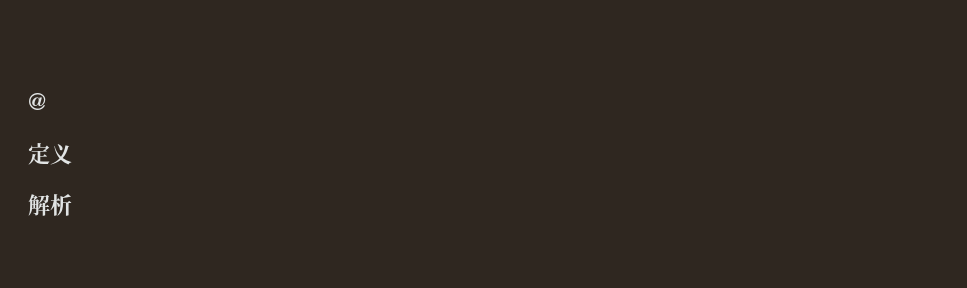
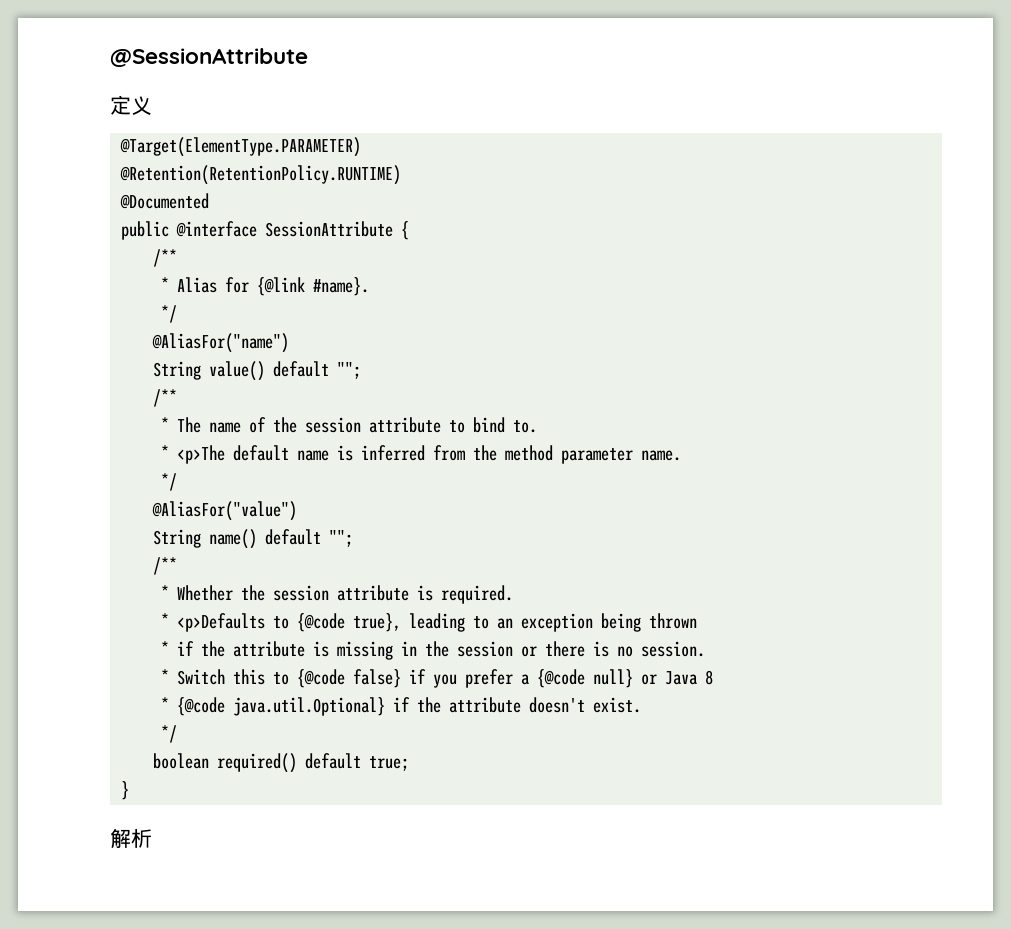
[28,93,46,110] @ -> [110,48,308,67] @SessionAttribute
(72, 154) none -> [119,137,361,157] [119,165,401,185] [119,193,209,209] [120,221,409,240] [152,249,177,267] [160,277,369,296] [160,305,177,323] [151,333,289,353] [152,361,361,381] [152,389,177,407] [160,417,537,433] [160,445,681,464] [160,473,177,491] [151,501,297,521] [152,529,353,549] [152,557,177,575] [160,585,513,604] [160,613,697,632] [160,641,705,660] [160,669,713,688] [160,697,641,716] [160,725,177,743] [152,753,409,773] [120,781,129,800] // @Target(ElementType.PARAMETER) // @Retention(RetentionPolicy.RUNTIME) // @Documented // public @interface SessionAttribute { // /** // * Alias for {@link #name}. // */ // @AliasFor("name") // String value() default ""; // /** // * The name of the session attribute to bind to. // * <p>The default name is inferred from the method parameter name. // */ // @AliasFor("value") // String name() default ""; // /** // * Whether the session attribute is required. // * <p>Defaults to {@code true}, leading to an exception being thrown // * if the attribute is missing in the session or there is no session. // * Switch this to {@code false} if you prefer a {@code null} or Java 8 // * {@code java.util.Optional} if the attribute doesn't exist. // */ // boolean required() default true; // }

